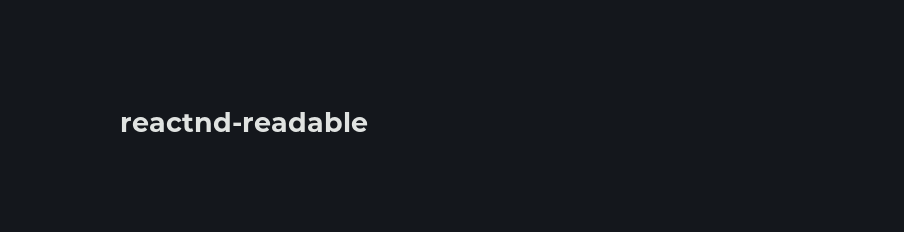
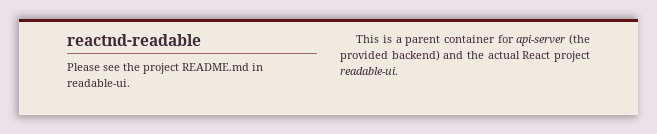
(368, 122) none -> [67,63,263,74] [67,79,130,87] [356,34,590,46] [340,50,590,62] [340,67,398,75] // Please see the project README.md in readable-ui. // This is a parent container for api-server (the provided backend) and the actual React project readable-ui.

